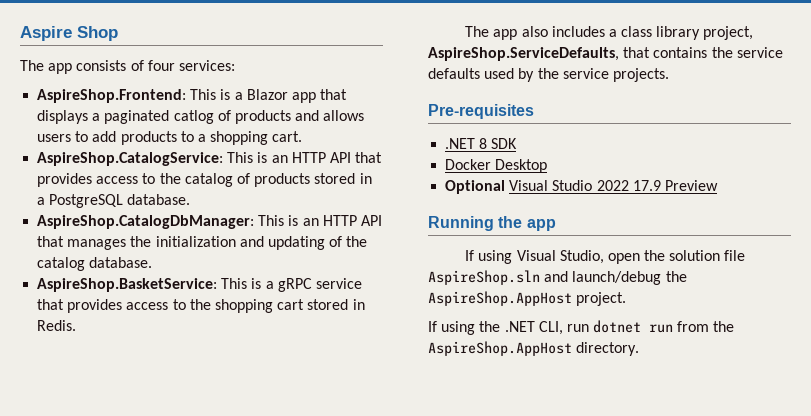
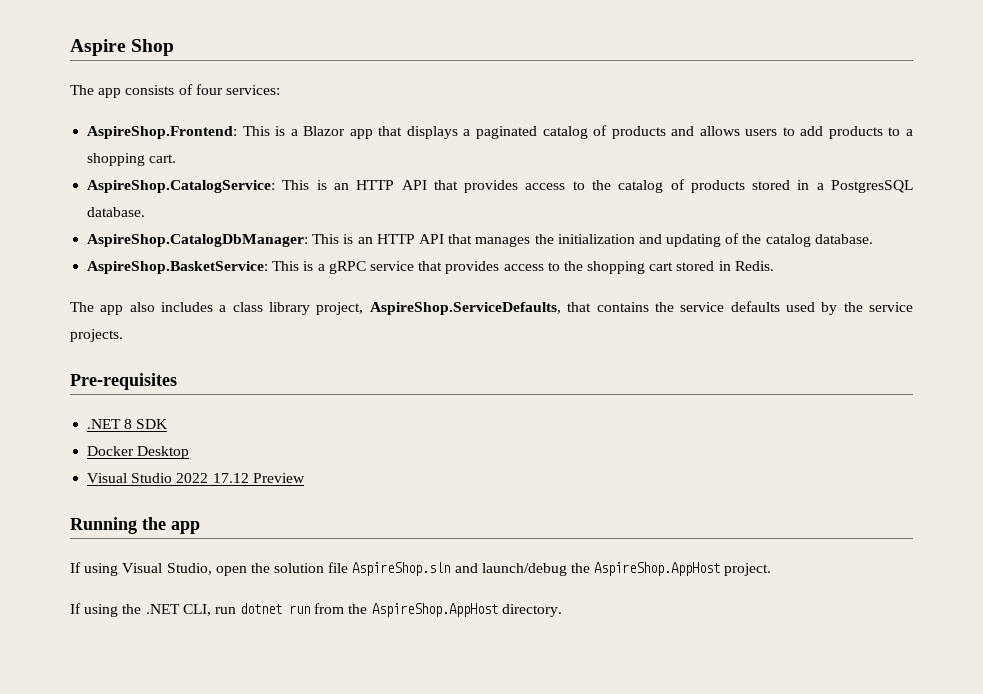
[173,110,214,124] catlog -> [542,126,588,139] catalog
[49,194,124,208] PostgreSQL -> [830,180,913,193] PostgresSQL
[445,180,506,194] Optional -> (190, 452) none
[632,180,661,191] 17.9 -> [212,473,249,483] 17.12

